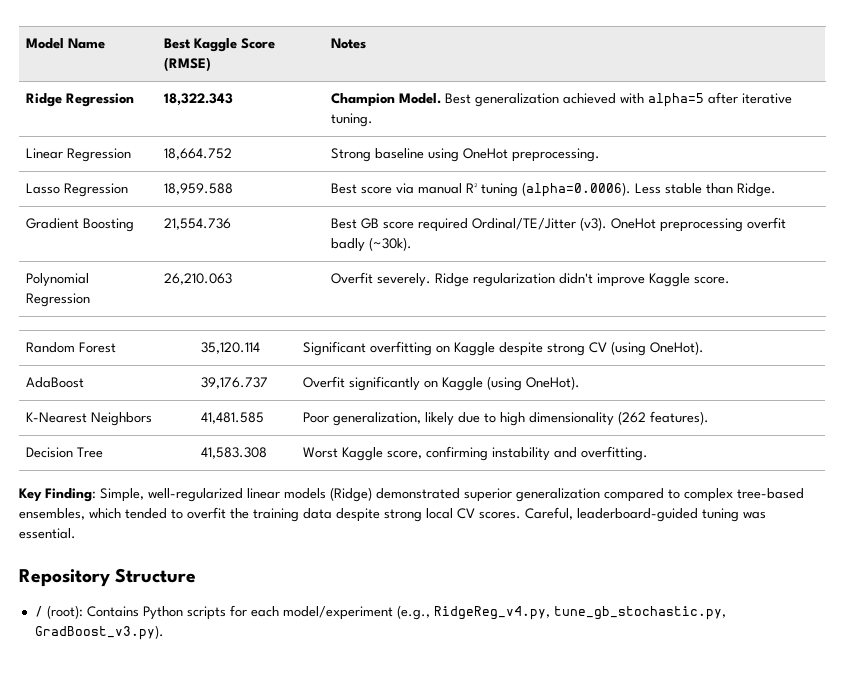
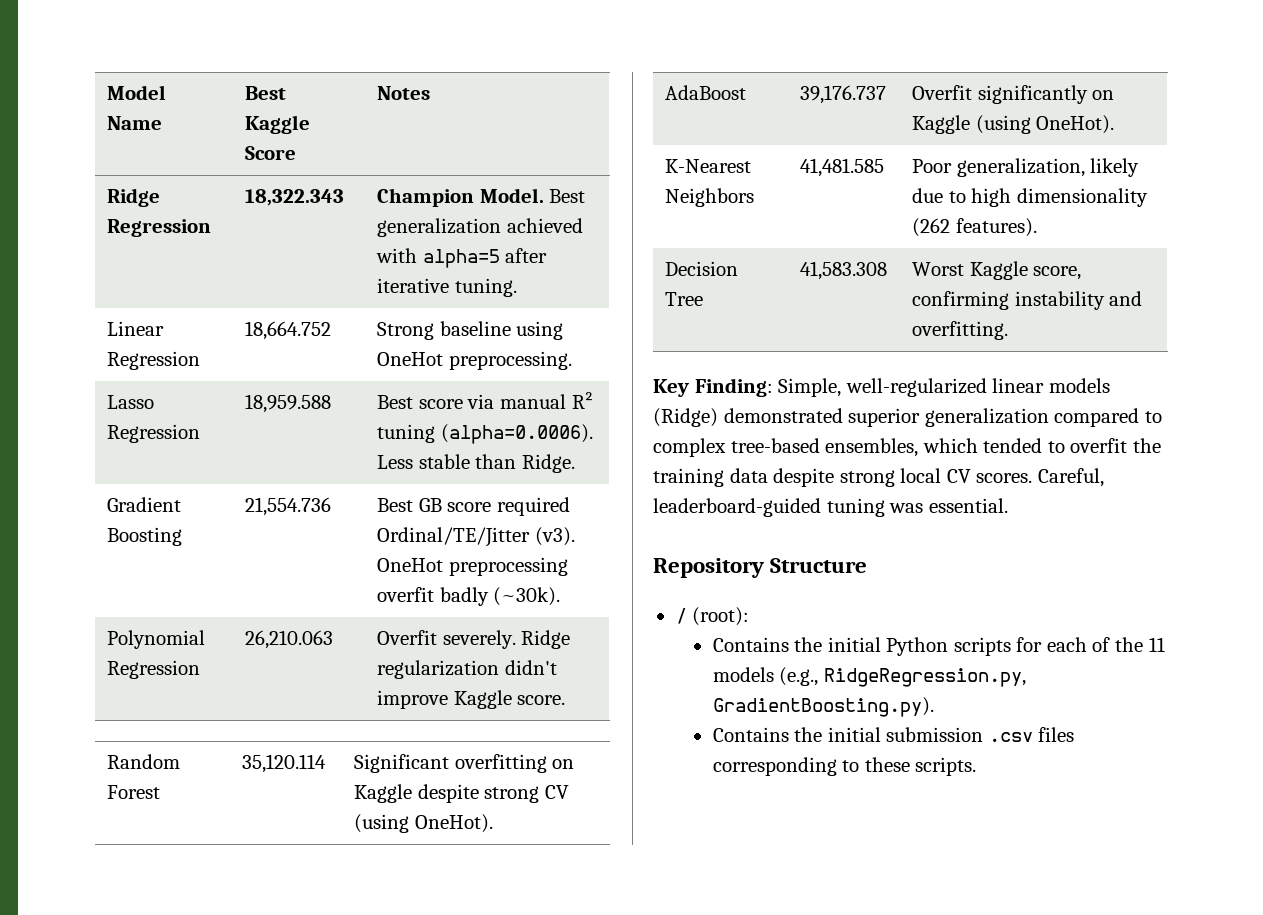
[164,57,212,72] (RMSE) -> (297, 153) none
[86,606,139,617] Contains -> [712,637,881,652] // Contains the initial
[282,605,726,620] [34,625,164,640] model/experiment (e.g., RidgeReg_v4.py, tune_gb_stochastic.py, GradBoost_v3.py). -> [1092,637,1165,652] [712,667,1026,687] [712,697,934,717] [712,727,1075,742] [712,757,977,776] of the 11 models (e.g., RidgeRegression.py, GradientBoosting.py). // Contains the initial submission .csv files corresponding to these scripts.

